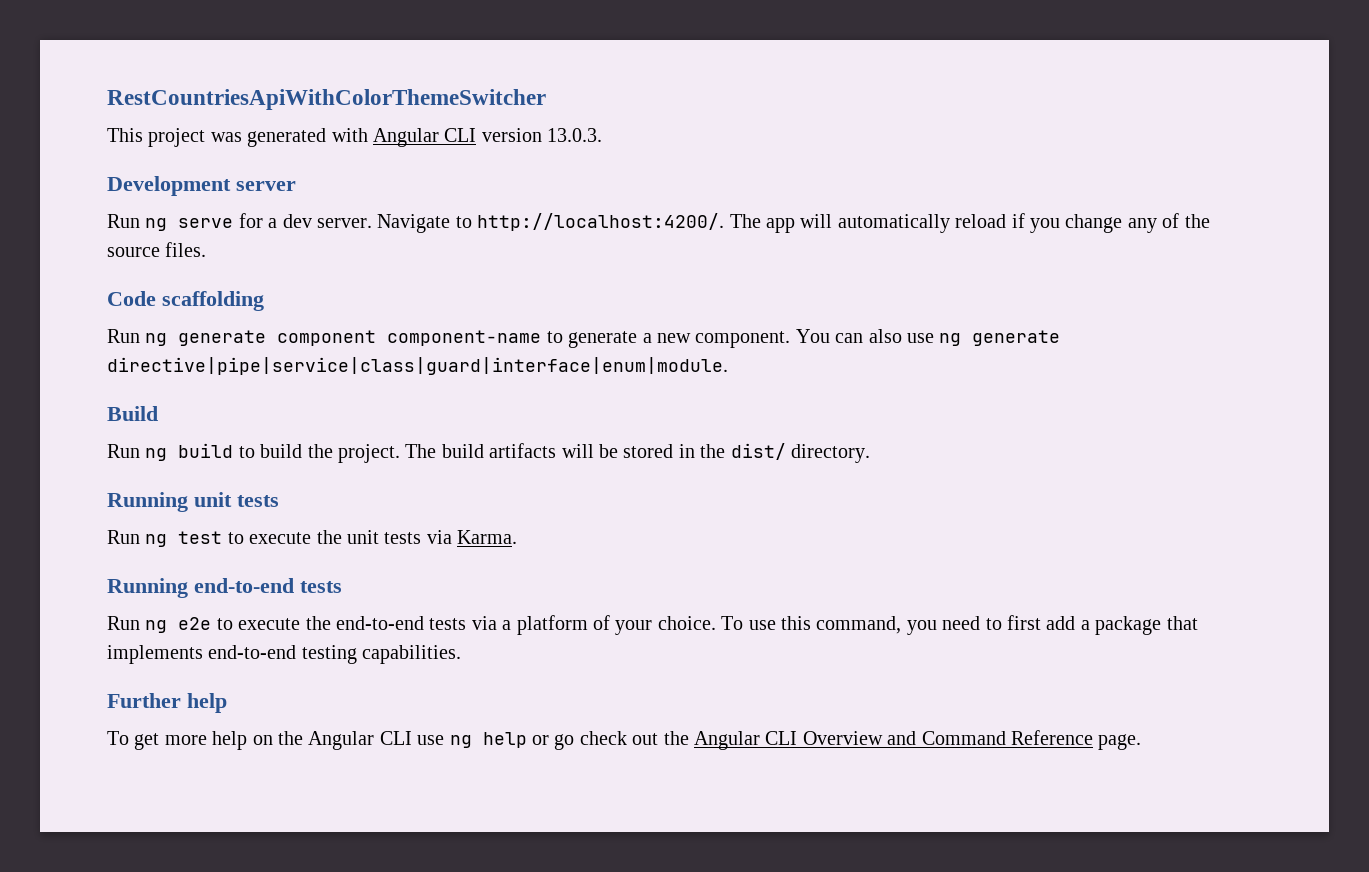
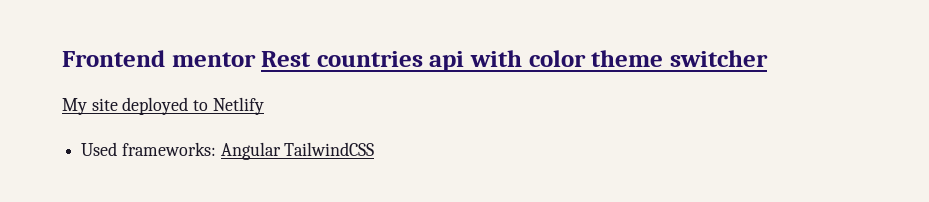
[107,89,546,110] [107,128,603,147] [107,176,296,196] [107,213,1210,233] [107,242,207,257] [107,291,264,311] [107,329,1061,348] [107,357,728,375] [107,406,158,421] [107,443,870,463] [107,492,279,512] [107,530,518,547] [107,578,342,598] [107,615,1198,635] [107,645,462,664] [107,693,227,713] [107,730,1142,750] RestCountriesApiWithColorThemeSwitcher // This project was generated with Angular CLI version 13.0.3. // Development server // Run ng serve for a dev server. Navigate to http://localhost:4200/. The app will automatically reload if you change any of the source files. // Code scaffolding // Run ng generate component component-name to generate a new component. You can also use ng generate directive|pipe|service|class|guard|interface|enum|module. // Build // Run ng build to build the project. The build artifacts will be stored in the dist/ directory. // Running unit tests // Run ng test to execute the unit tests via Karma. // Running end-to-end tests // Run ng e2e to execute the end-to-end tests via a platform of your choice. To use this command, you need to first add a package that implements end-to-end testing capabilities. // Further help // To get more help on the Angular CLI use ng help or go check out the Angular CLI Overview and Command Reference page. -> [62,50,768,72] [62,97,264,115] [81,142,375,160] Frontend mentor Rest countries api with color theme switcher // My site deployed to Netlify // Used frameworks: Angular TailwindCSS

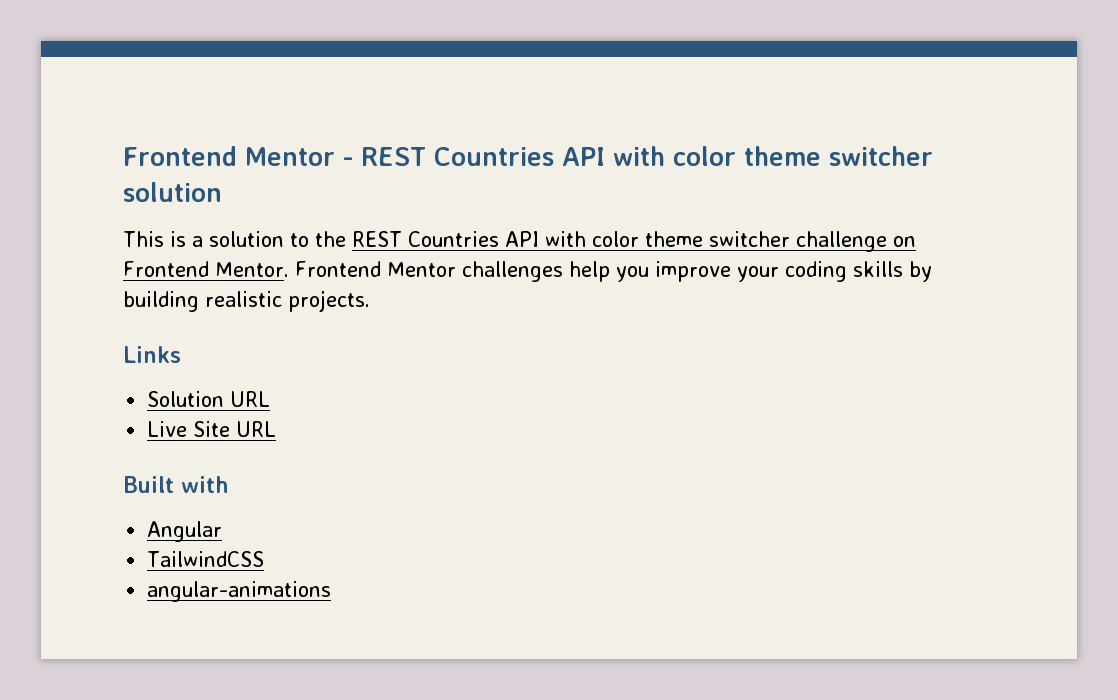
[62,50,768,72] [62,97,264,115] [81,142,216,156] Frontend mentor Rest countries api with color theme switcher // My site deployed to Netlify // Used frameworks: -> [123,146,933,166] [123,182,222,202] [123,231,916,252] [123,261,932,282] [123,290,370,312] [123,346,181,363] [147,391,271,407] [147,421,277,437] [123,476,229,493] Frontend Mentor - REST Countries API with color theme switcher solution // This is a solution to the REST Countries API with color theme switcher challenge on Frontend Mentor. Frontend Mentor challenges help you improve your coding skills by building realistic projects. // Links // Solution URL // Live Site URL // Built with //
(281, 151) none -> (223, 531) //
(375, 149) none -> [147,581,332,602] // angular-animations

